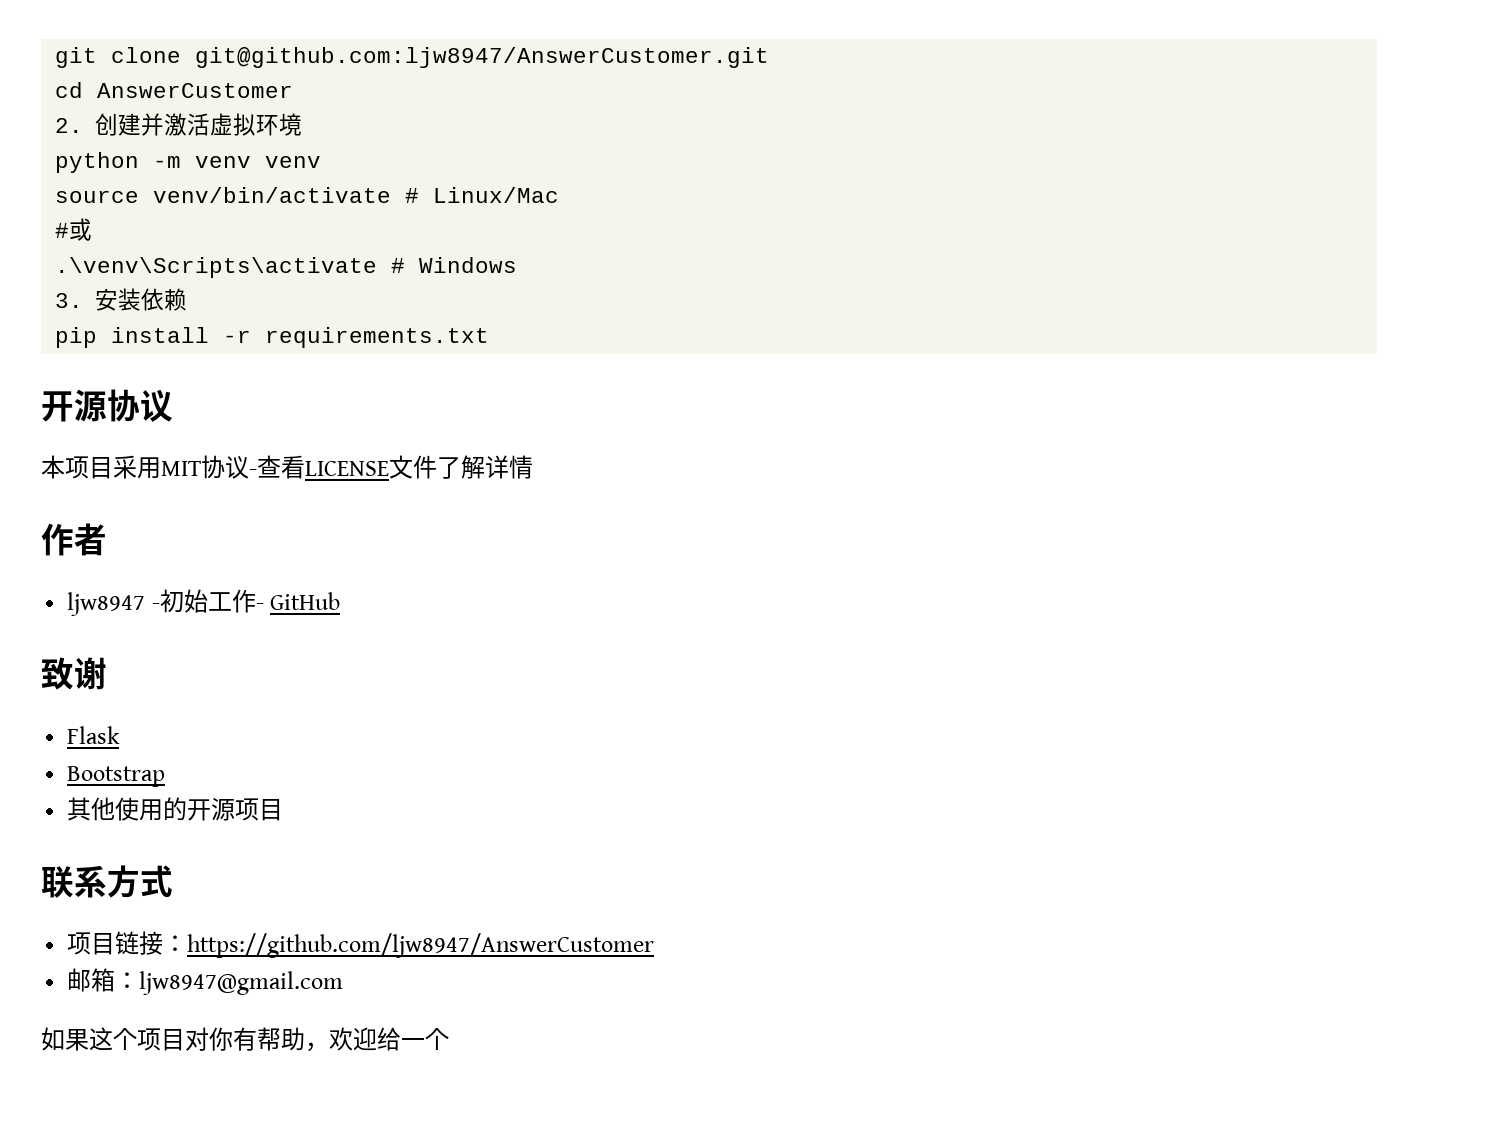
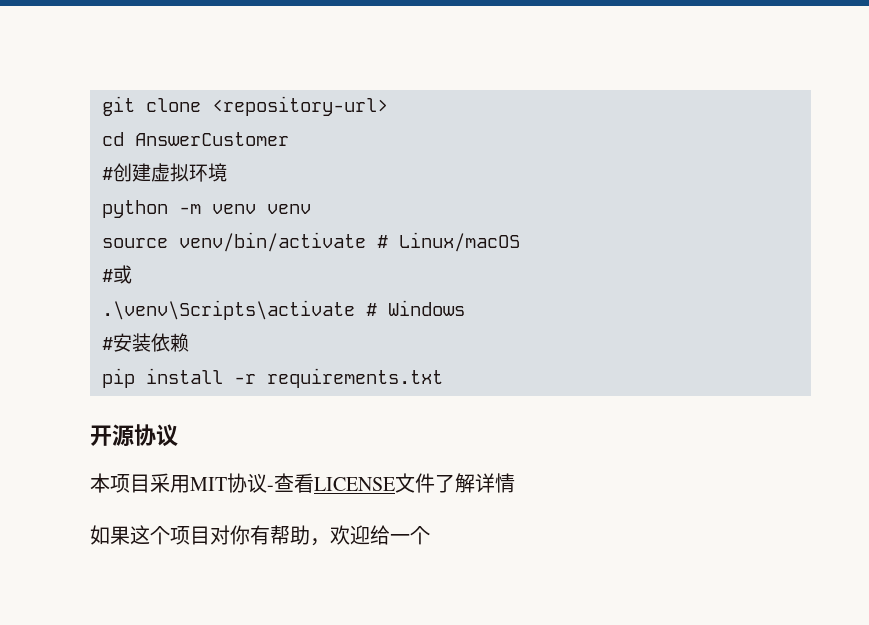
[195,47,770,68] git@github.com:ljw8947/AnswerCustomer.git -> [212,96,388,116] <repository-url>
[55,113,211,136] 2.创建并激活 -> [102,163,151,182] #创建
[433,187,560,203] Linux/Mac -> [399,232,520,252] Linux/macOS
[55,293,84,308] 3. -> [102,337,113,350] #
[41,523,107,556] [67,589,341,616] [41,657,107,690] [67,726,121,744] [67,766,166,787] [67,797,284,821] [41,865,173,898] [67,931,655,958] [67,968,344,995] // 作者 // ljw8947 -初始工作- GitHub // 致谢 // Flask // Bootstrap // 其他使用的开源项目 // 联系方式 // 项目链接：https://github.com/ljw8947/AnswerCustomer // 邮箱：ljw8947@gmail.com -> (515, 483) none

